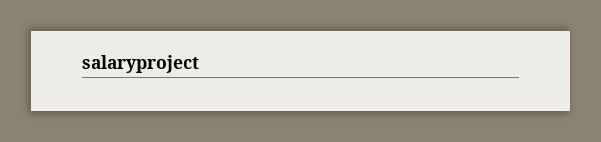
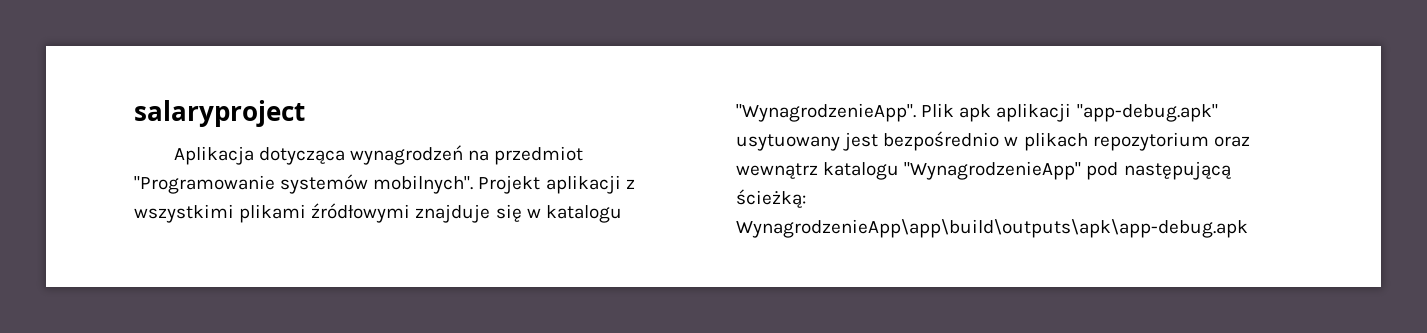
(199, 64) none -> [173,145,584,165] [134,174,635,194] [134,203,622,223] [736,103,1218,122] [736,131,1250,151] [736,161,1232,180] [736,189,806,208] [736,219,1248,238] // Aplikacja dotycząca wynagrodzeń na przedmiot "Programowanie systemów mobilnych". Projekt aplikacji z wszystkimi plikami źródłowymi znajduje się w katalogu "WynagrodzenieApp". Plik apk aplikacji "app-debug.apk" usytuowany jest bezpośrednio w plikach repozytorium oraz wewnątrz katalogu "WynagrodzenieApp" pod następującą ścieżką: WynagrodzenieApp\app\build\outputs\apk\app-debug.apk

